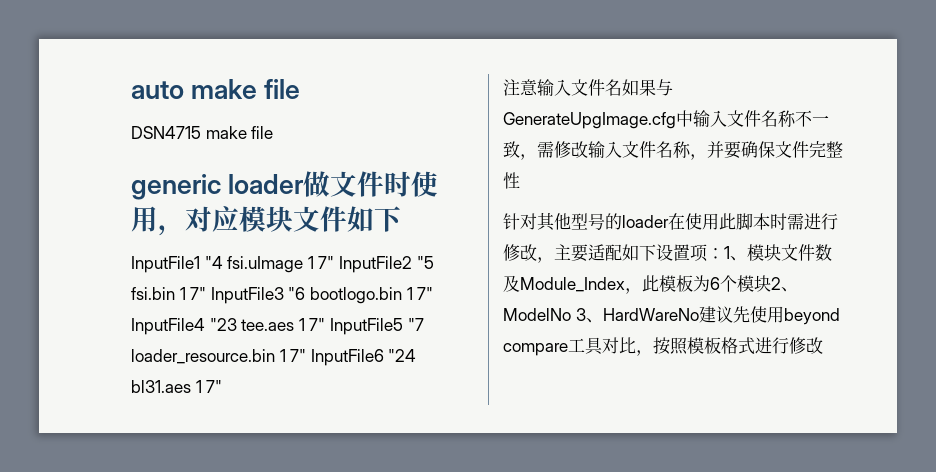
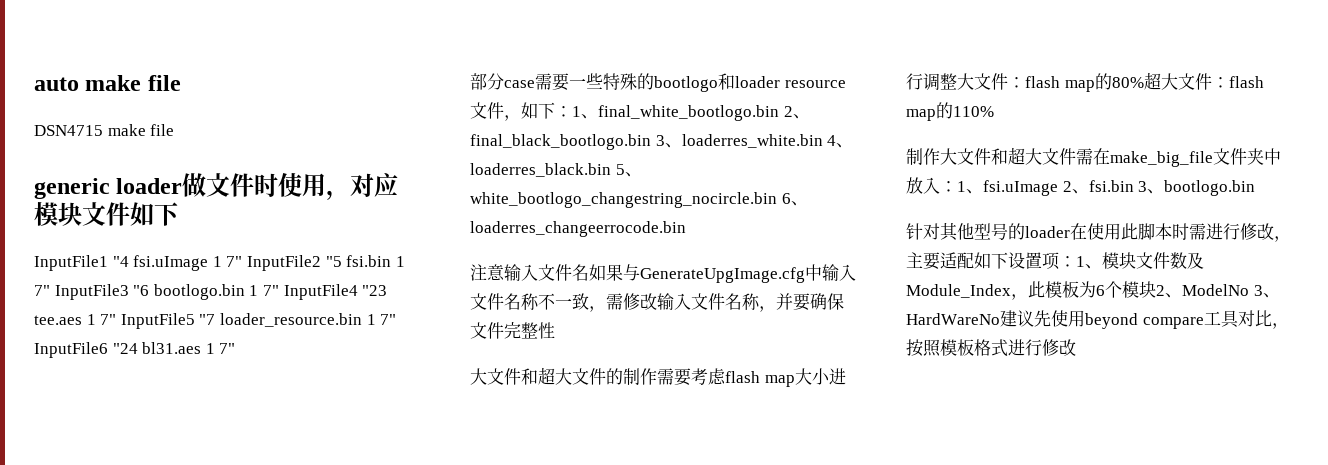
(223, 386) none -> [470,73,846,92] [470,102,810,121] [470,134,854,150] [470,163,642,177] [470,192,808,208] [470,221,686,237] // 部分case需要一些特殊的bootlogo和loader resource文件，如下：1、final_white_bootlogo.bin 2、final_black_bootlogo.bin 3、loaderres_white.bin 4、loaderres_black.bin 5、white_bootlogo_changestring_nocircle.bin 6、loaderres_changeerrocode.bin
(520, 180) none -> [470,367,846,387] [906,72,1264,92] [906,102,994,121] [906,147,1281,167] [906,177,1256,196] // 大文件和超大文件的制作需要考虑flash map大小进行调整大文件：flash map的80%超大文件：flash map的110% // 制作大文件和超大文件需在make_big_file文件夹中放入：1、fsi.uImage 2、fsi.bin 3、bootlogo.bin

